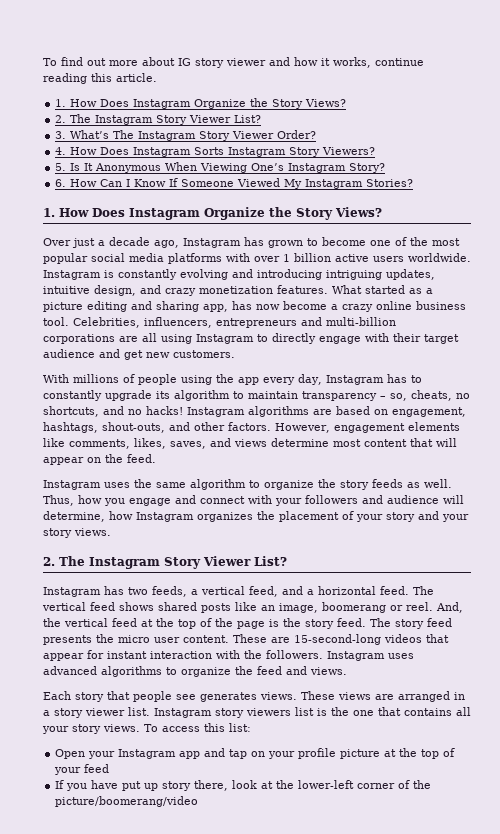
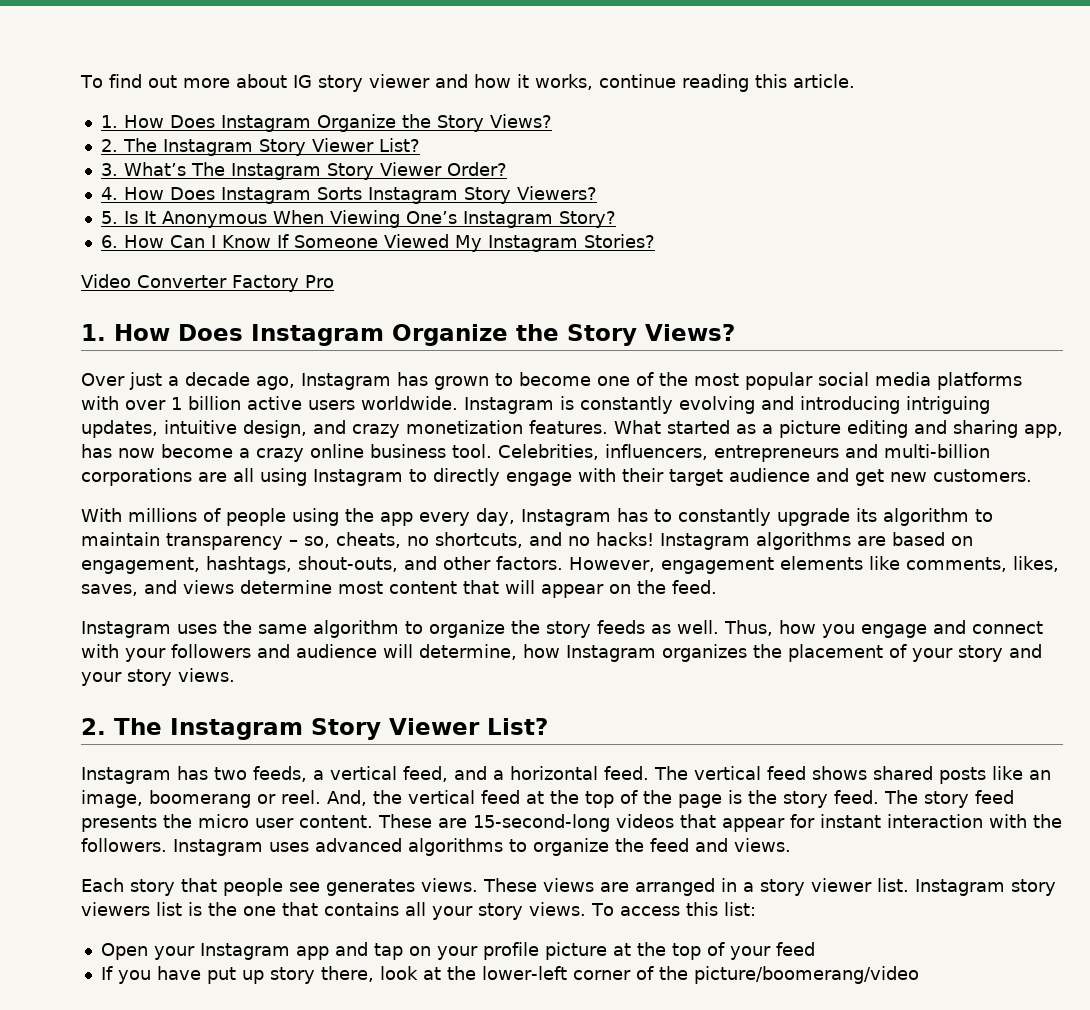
(414, 183) none -> [81,274,334,292] // Video Converter Factory Pro

